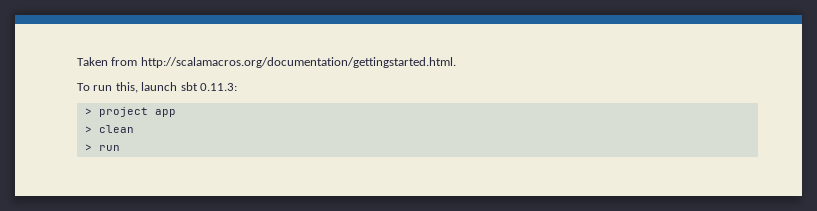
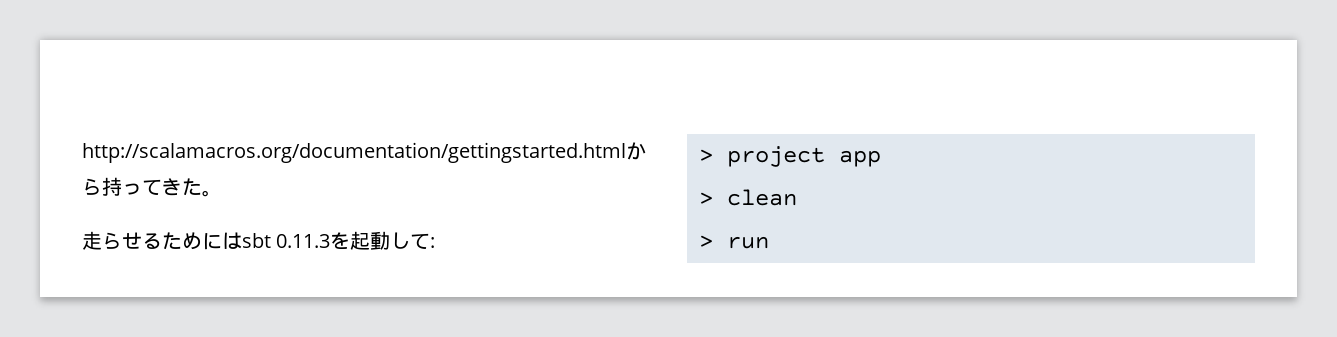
[77,57,456,68] [77,82,237,93] Taken from http://scalamacros.org/documentation/gettingstarted.html. // To run this, launch sbt 0.11.3: -> [82,142,646,163] [82,177,222,197] [82,231,436,250] http://scalamacros.org/documentation/gettingstarted.htmlから持ってきた。 // 走らせるためにはsbt 0.11.3を起動して:

